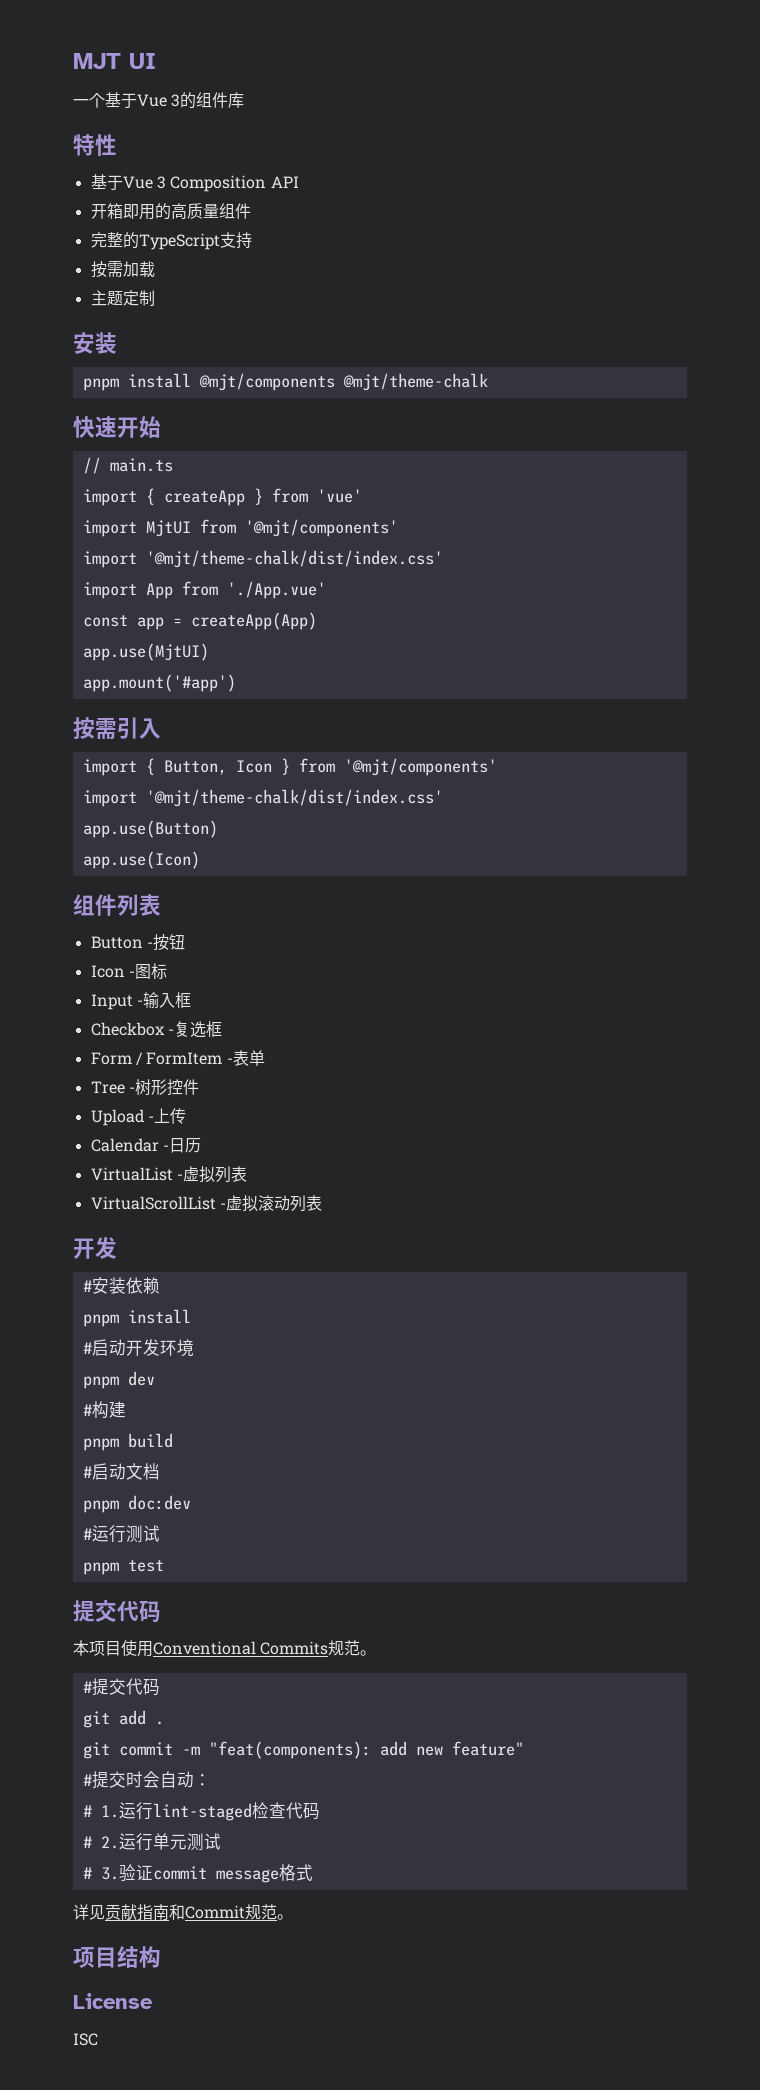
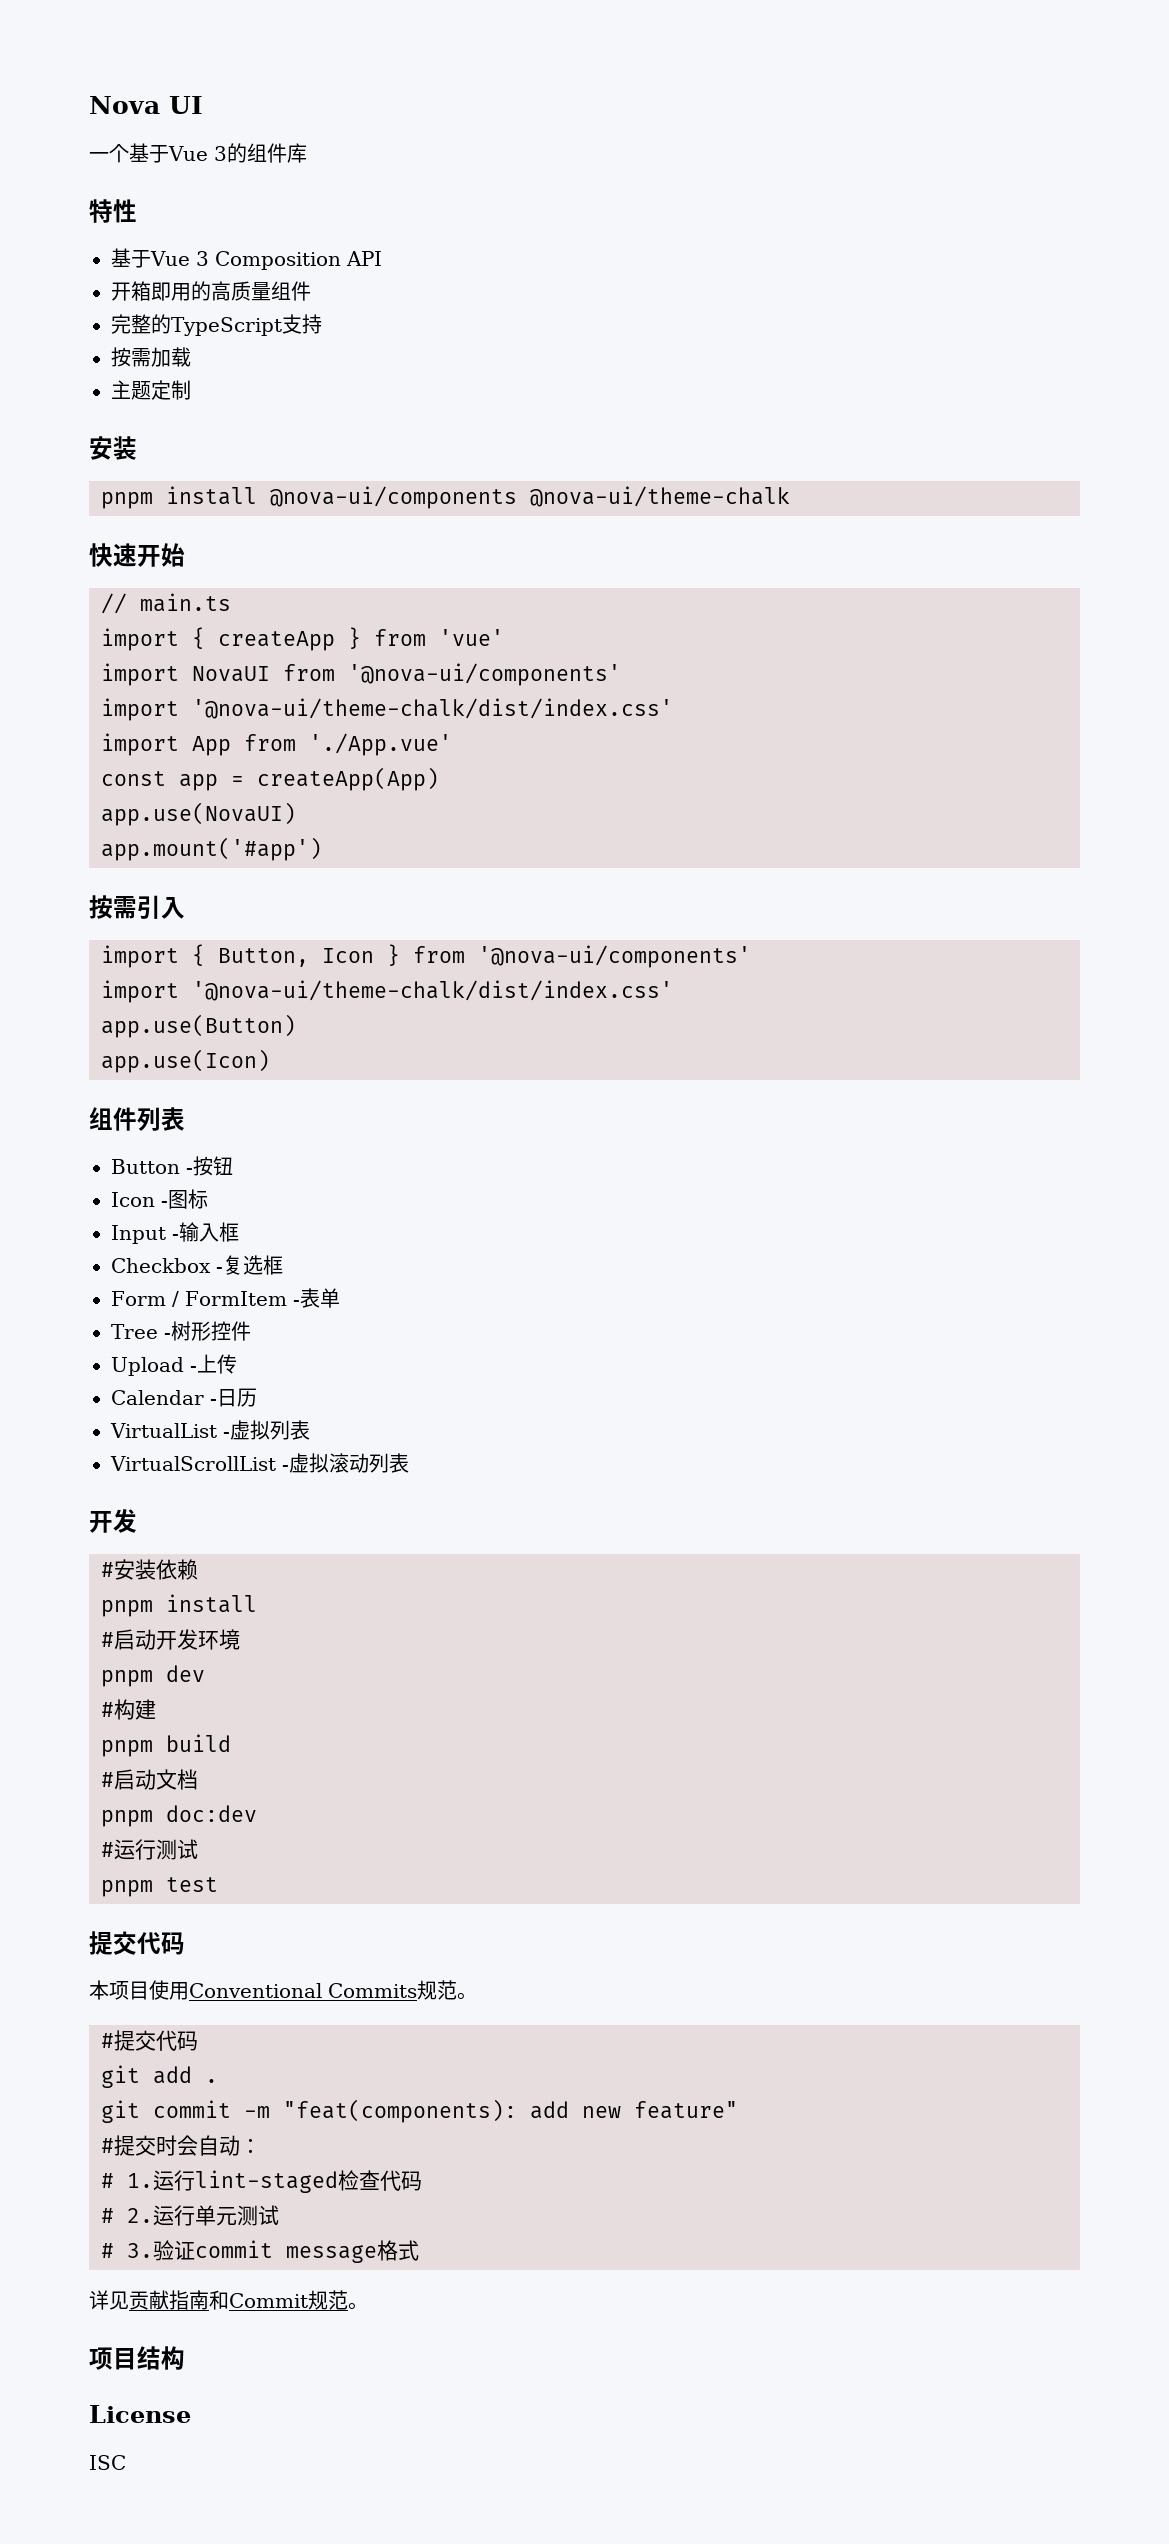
[73,53,121,69] MJT -> [89,96,160,114] Nova
[198,373,488,391] @mjt/components @mjt/theme-chalk -> [270,486,790,509] @nova-ui/components @nova-ui/theme-chalk
[145,519,398,537] [82,550,443,568] MjtUI from '@mjt/components' // import '@mjt/theme-chalk/dist/index.css' -> [192,663,621,686] [101,698,673,721] NovaUI from '@nova-ui/components' // import '@nova-ui/theme-chalk/dist/index.css'
[82,643,209,661] app.use(MjtUI) -> [101,802,296,826] app.use(NovaUI)
[343,758,497,776] [82,789,443,807] '@mjt/components' // import '@mjt/theme-chalk/dist/index.css' -> [478,945,751,968] [101,980,673,1003] '@nova-ui/components' // import '@nova-ui/theme-chalk/dist/index.css'

